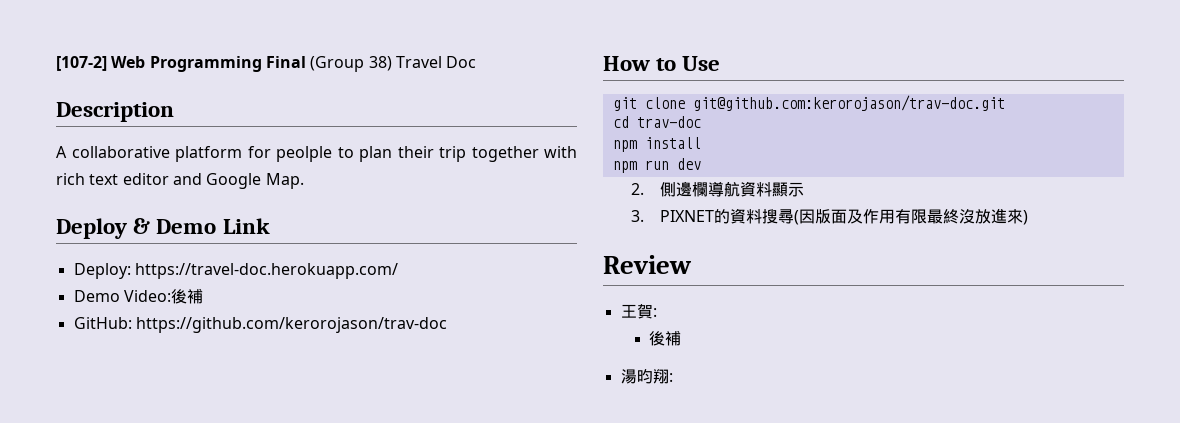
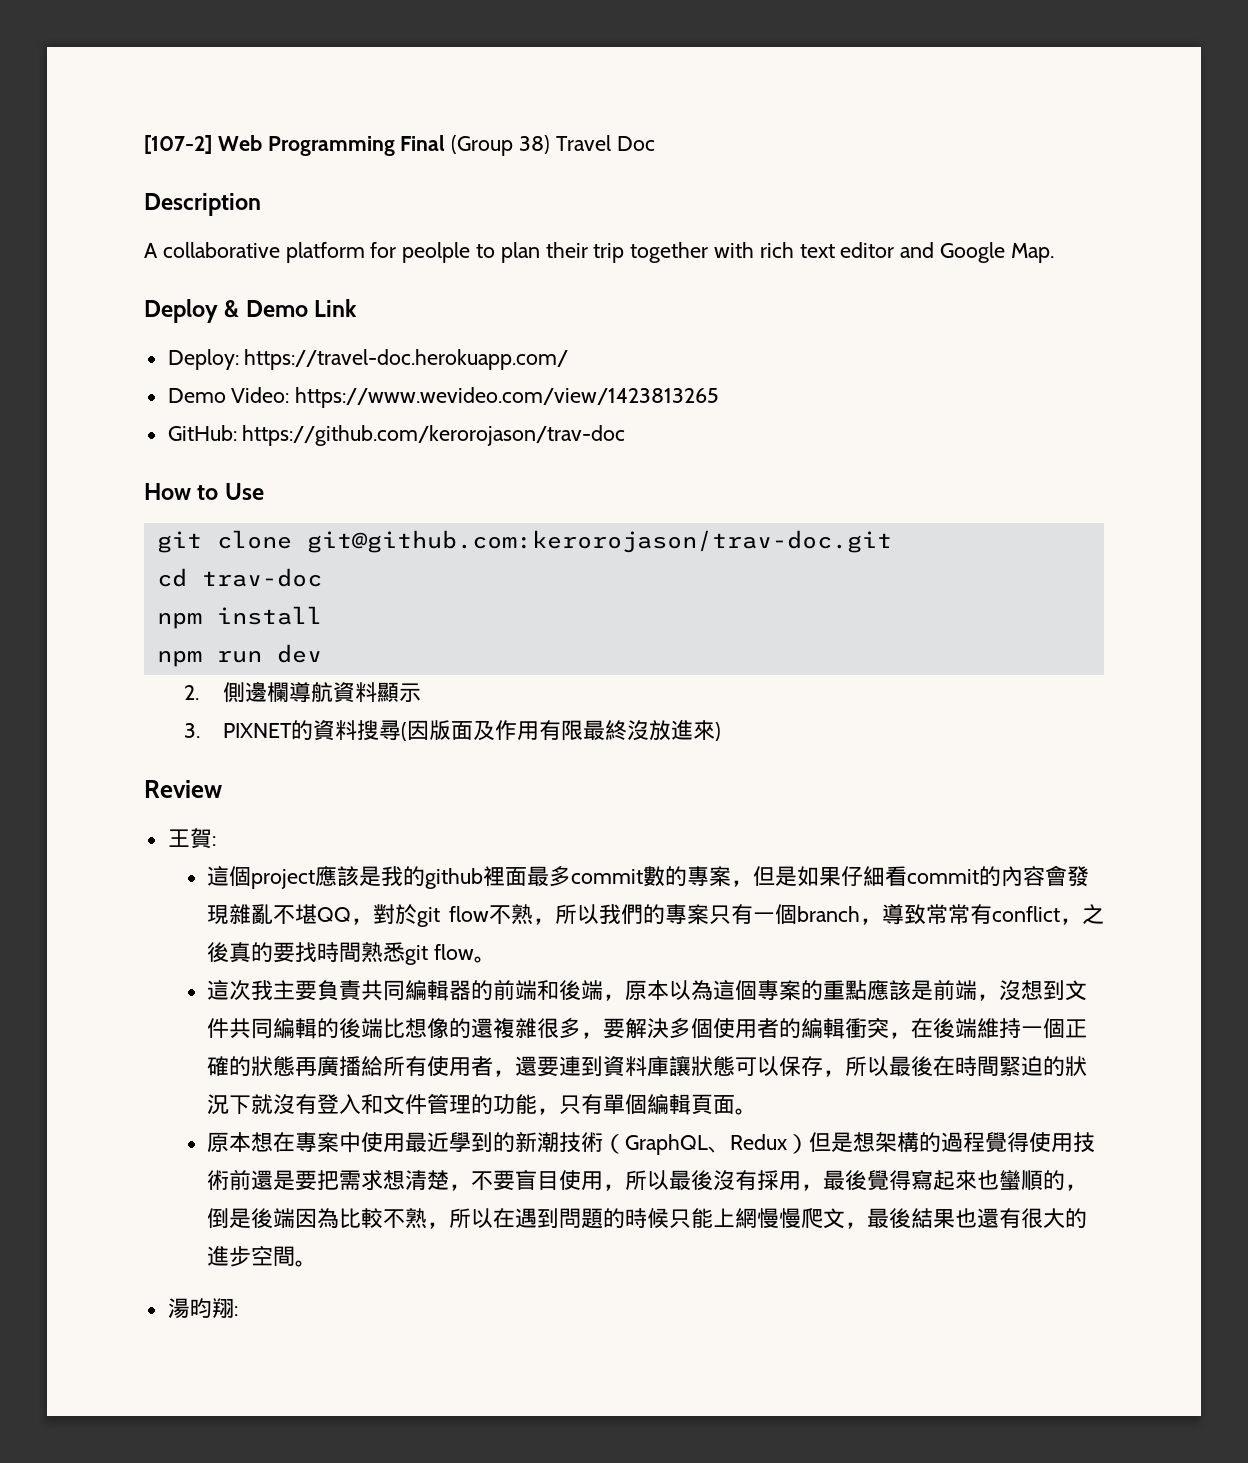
[170,288,203,304] 後補 -> [295,387,720,408] https://www.wevideo.com/view/1423813265
[648,330,681,346] 後補 -> [207,865,1090,889] [207,904,1104,927] [207,942,496,965] [207,979,1088,1001] [207,1017,1088,1039] [207,1055,1088,1077] [207,1094,758,1115] [207,1132,1096,1155] [207,1169,1088,1191] [207,1208,1088,1229] [207,1245,318,1267] 這個project應該是我的github裡面最多commit數的專案，但是如果仔細看commit的內容會發現雜亂不堪QQ，對於git flow不熟，所以我們的專案只有一個branch，導致常常有conflict，之後真的要找時間熟悉git flow。 // 這次我主要負責共同編輯器的前端和後端，原本以為這個專案的重點應該是前端，沒想到文件共同編輯的後端比想像的還複雜很多，要解決多個使用者的編輯衝突，在後端維持一個正確的狀態再廣播給所有使用者，還要連到資料庫讓狀態可以保存，所以最後在時間緊迫的狀況下就沒有登入和文件管理的功能，只有單個編輯頁面。 // 原本想在專案中使用最近學到的新潮技術（GraphQL、Redux）但是想架構的過程覺得使用技術前還是要把需求想清楚，不要盲目使用，所以最後沒有採用，最後覺得寫起來也蠻順的，倒是後端因為比較不熟，所以在遇到問題的時候只能上網慢慢爬文，最後結果也還有很大的進步空間。

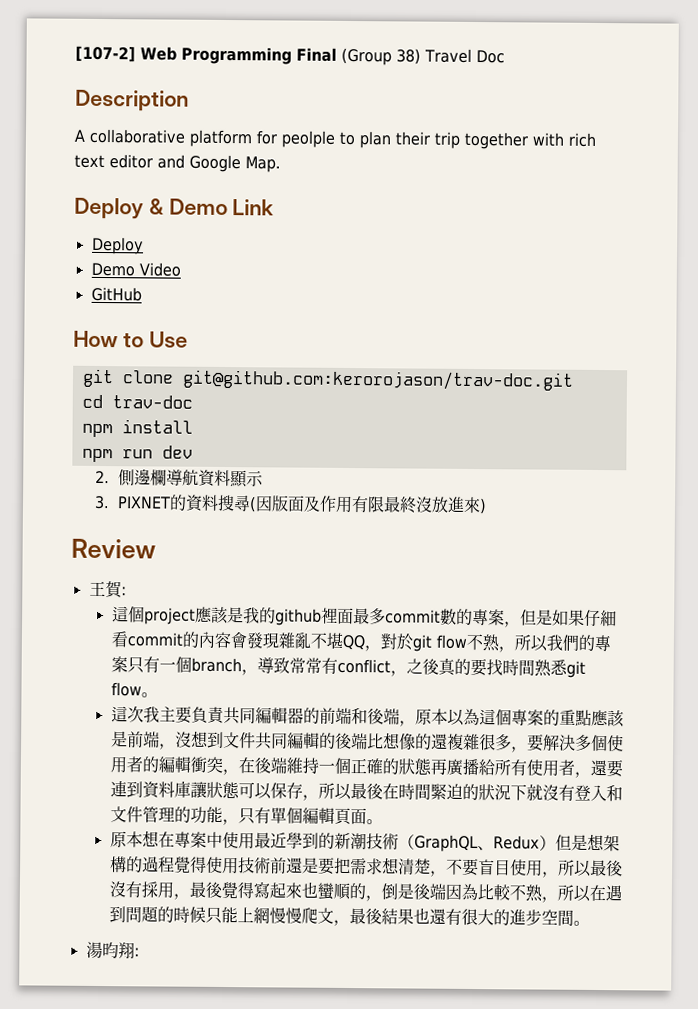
[167,349,569,370] [167,387,720,408] [167,425,626,446] Deploy: https://travel-doc.herokuapp.com/ // Demo Video: https://www.wevideo.com/view/1423813265 // GitHub: https://github.com/kerorojason/trav-doc -> [91,236,144,255] [90,262,181,277] [90,286,142,302] Deploy // Demo Video // GitHub

